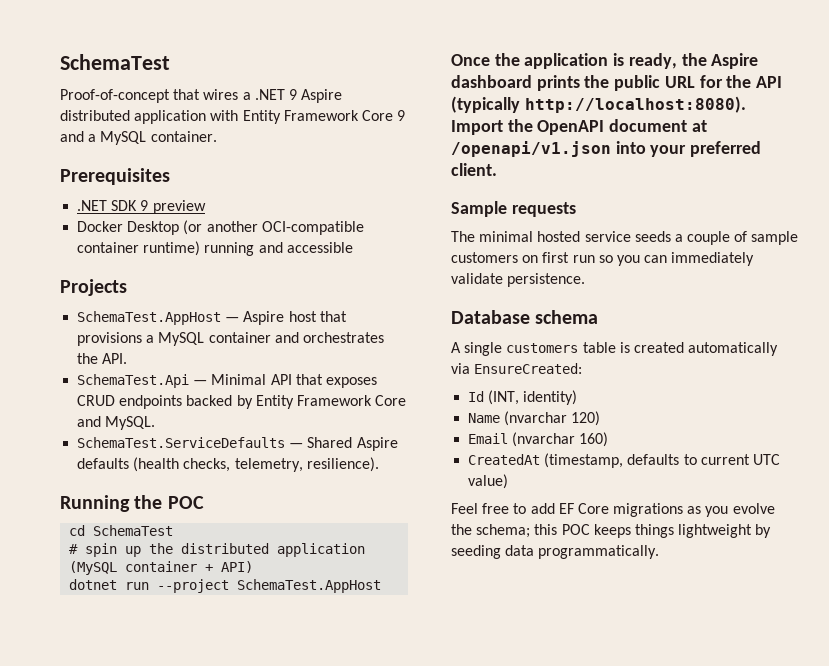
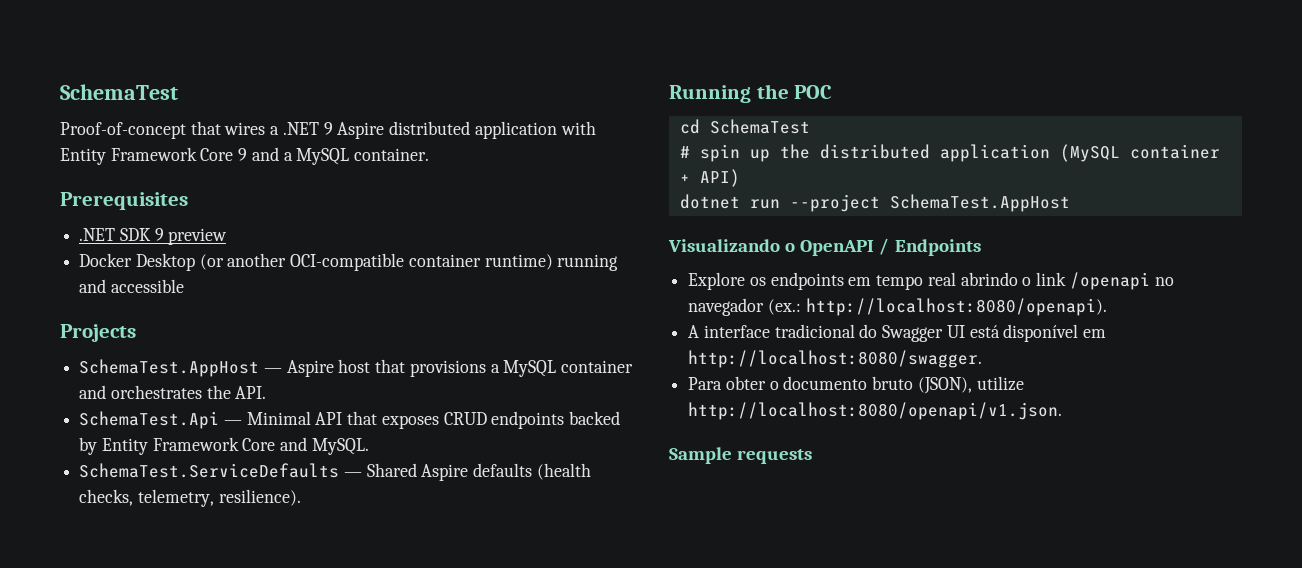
[451,53,759,69] [451,75,783,91] [451,96,746,113] [451,119,707,135] [451,141,762,157] [451,163,497,176] [451,201,576,217] [451,231,799,245] [451,252,755,266] [451,273,586,287] [451,310,599,324] [451,342,779,356] [451,363,583,374] [468,390,578,405] [468,411,601,426] [468,432,609,447] [468,453,780,468] [468,474,509,489] [451,503,775,517] [451,524,772,538] [451,545,660,559] Once the application is ready, the Aspire dashboard prints the public URL for the API (typically http://localhost:8080). Import the OpenAPI document at /openapi/v1.json into your preferred client. // Sample requests // The minimal hosted service seeds a couple of sample customers on first run so you can immediately validate persistence. // Database schema // A single customers table is created automatically via EnsureCreated: // Id (INT, identity) // Name (nvarchar 120) // Email (nvarchar 160) // CreatedAt (timestamp, defaults to current UTC value) // Feel free to add EF Core migrations as you evolve the schema; this POC keeps things lightweight by seeding data programmatically. -> [668,238,981,256] [688,272,1174,290] [688,298,1107,316] [688,324,1107,342] [688,350,983,368] [688,376,1024,394] [688,402,1063,420] [669,447,813,464] Visualizando o OpenAPI / Endpoints // Explore os endpoints em tempo real abrindo o link /openapi no navegador (ex.: http://localhost:8080/openapi). // A interface tradicional do Swagger UI está disponível em http://localhost:8080/swagger. // Para obter o documento bruto (JSON), utilize http://localhost:8080/openapi/v1.json. // Sample requests

